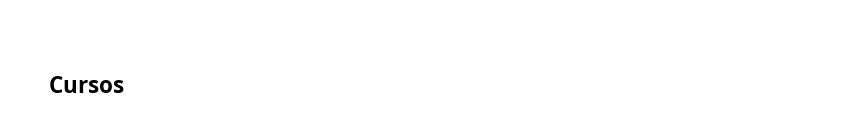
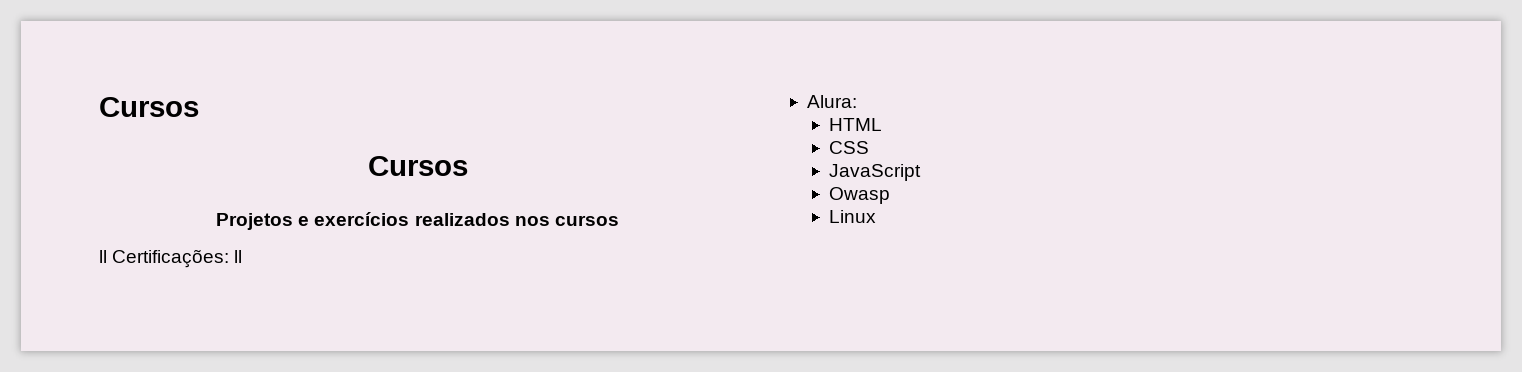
[49,76,124,93] Cursos -> [99,97,199,117] [367,156,468,176] [216,212,619,230] [99,249,243,268] [806,95,857,108] [829,118,883,131] [829,141,870,154] [829,164,922,181] [829,187,891,204] [829,210,877,223] Cursos // Cursos // Projetos e exercícios realizados nos cursos // ll Certificações: ll // Alura: // HTML // CSS // JavaScript // Owasp // Linux

